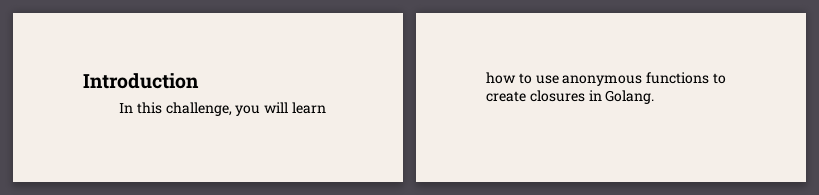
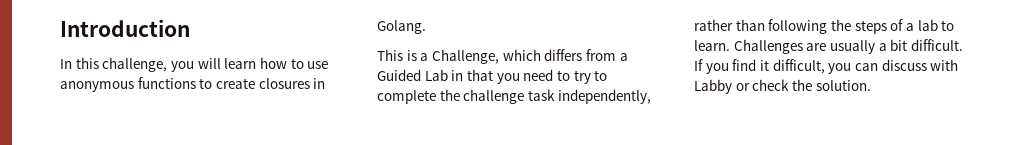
(655, 97) none -> [377,49,628,64] [377,69,608,84] [377,89,651,104] [694,19,955,34] [694,39,963,54] [694,59,959,74] [694,79,871,94] // This is a Challenge, which differs from a Guided Lab in that you need to try to complete the challenge task independently, rather than following the steps of a lab to learn. Challenges are usually a bit difficult. If you find it difficult, you can discuss with Labby or check the solution.

